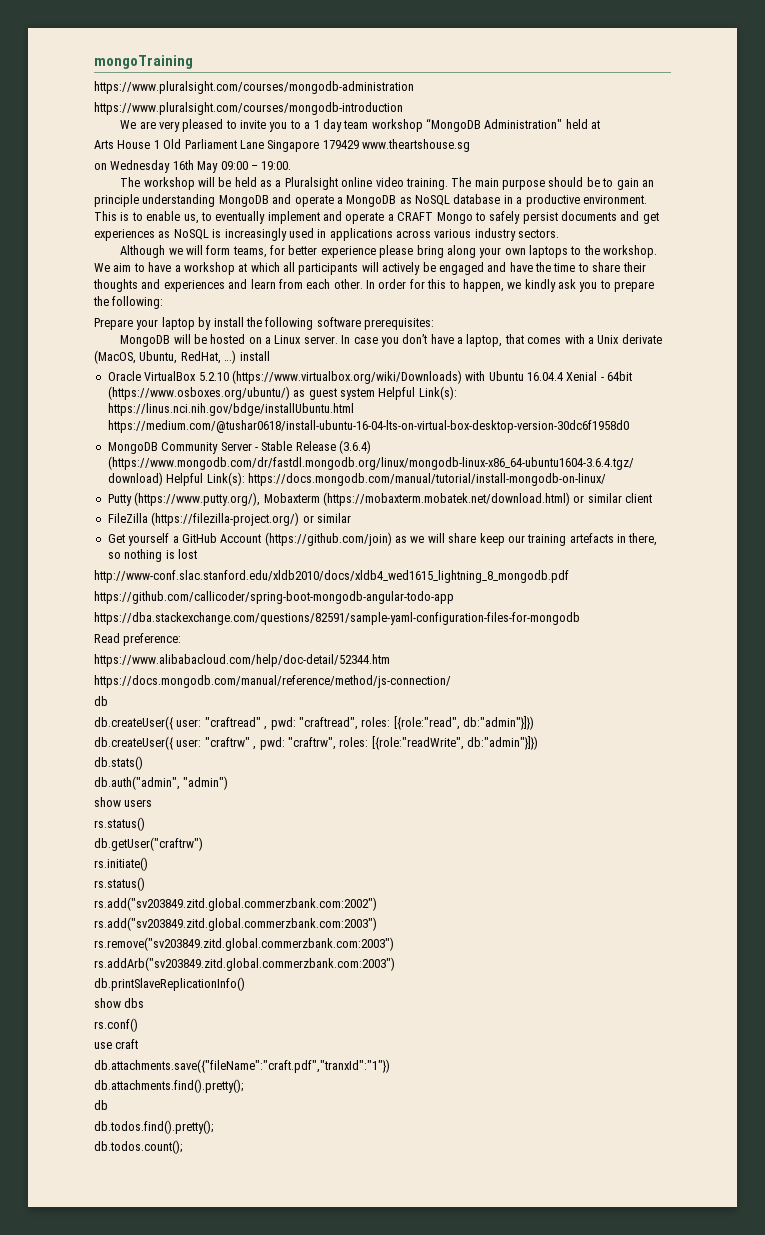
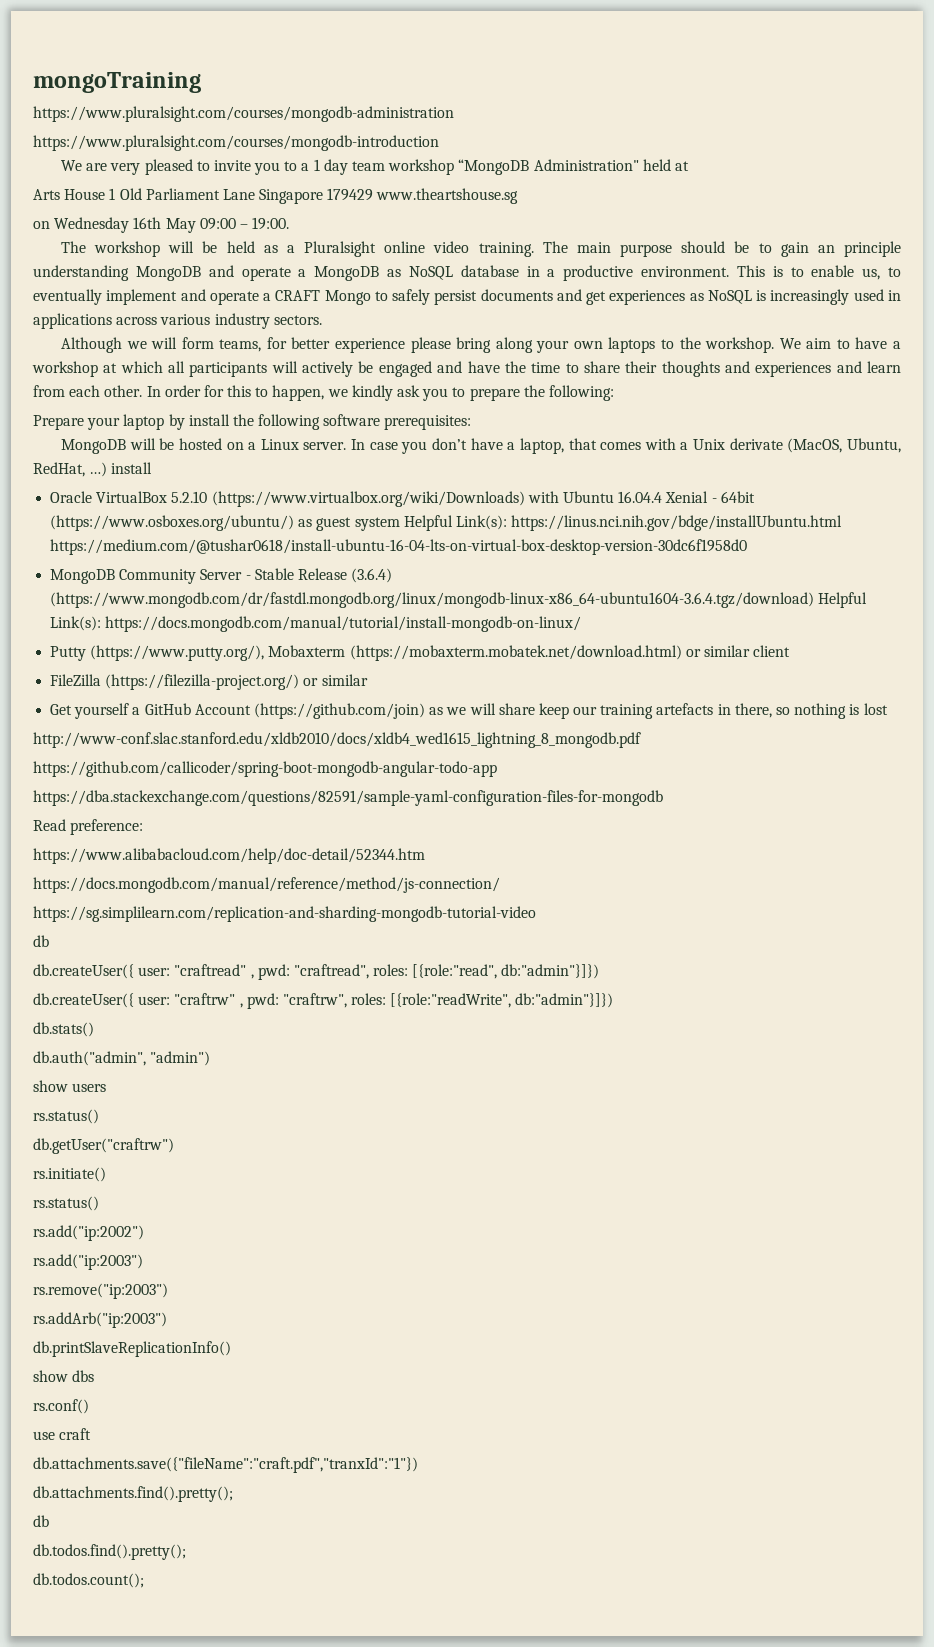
(451, 681) none -> [33,906,536,922] // https://sg.simplilearn.com/replication-and-sharding-mongodb-tutorial-video
[94,897,377,911] [94,917,377,931] [94,937,394,951] [94,957,395,971] rs.add("sv203849.zitd.global.commerzbank.com:2002") // rs.add("sv203849.zitd.global.commerzbank.com:2003") // rs.remove("sv203849.zitd.global.commerzbank.com:2003") // rs.addArb("sv203849.zitd.global.commerzbank.com:2003") -> [33,1225,144,1241] [33,1254,143,1270] [33,1283,168,1299] [33,1312,167,1328] rs.add("ip:2002") // rs.add("ip:2003") // rs.remove("ip:2003") // rs.addArb("ip:2003")

